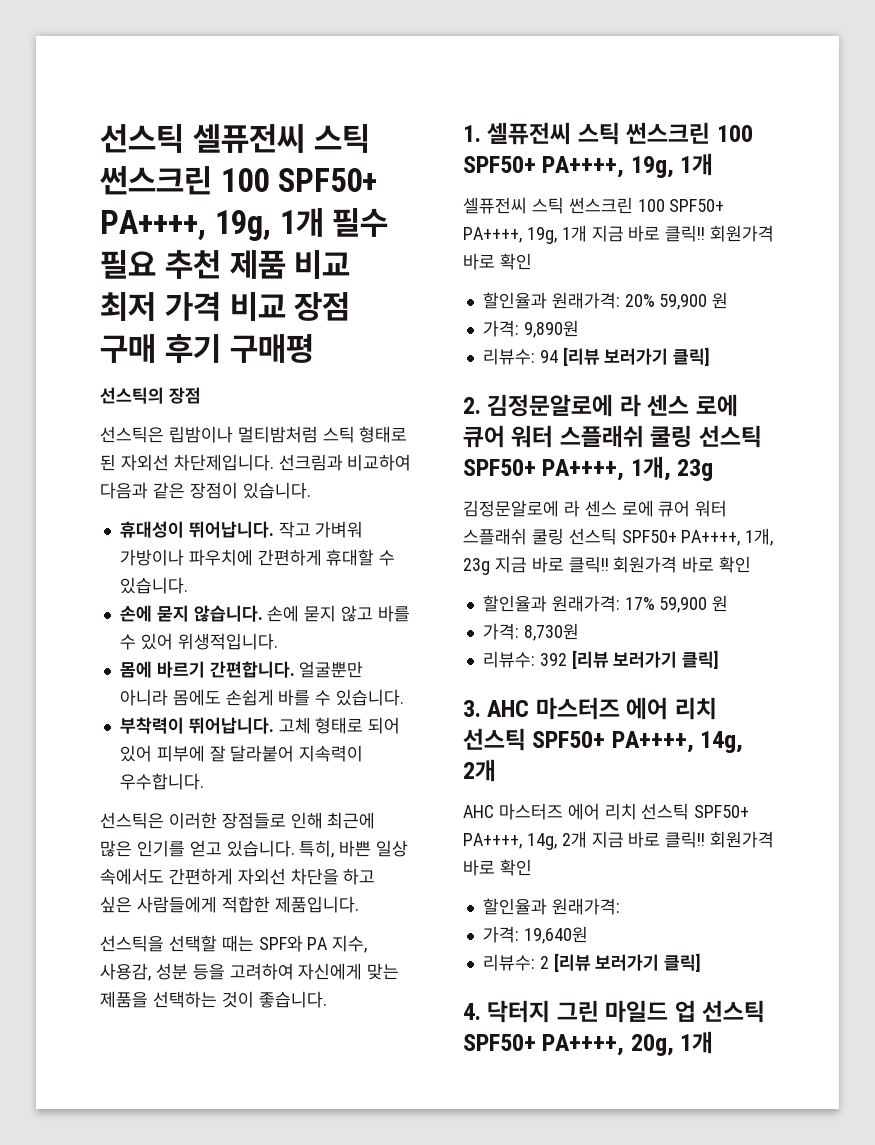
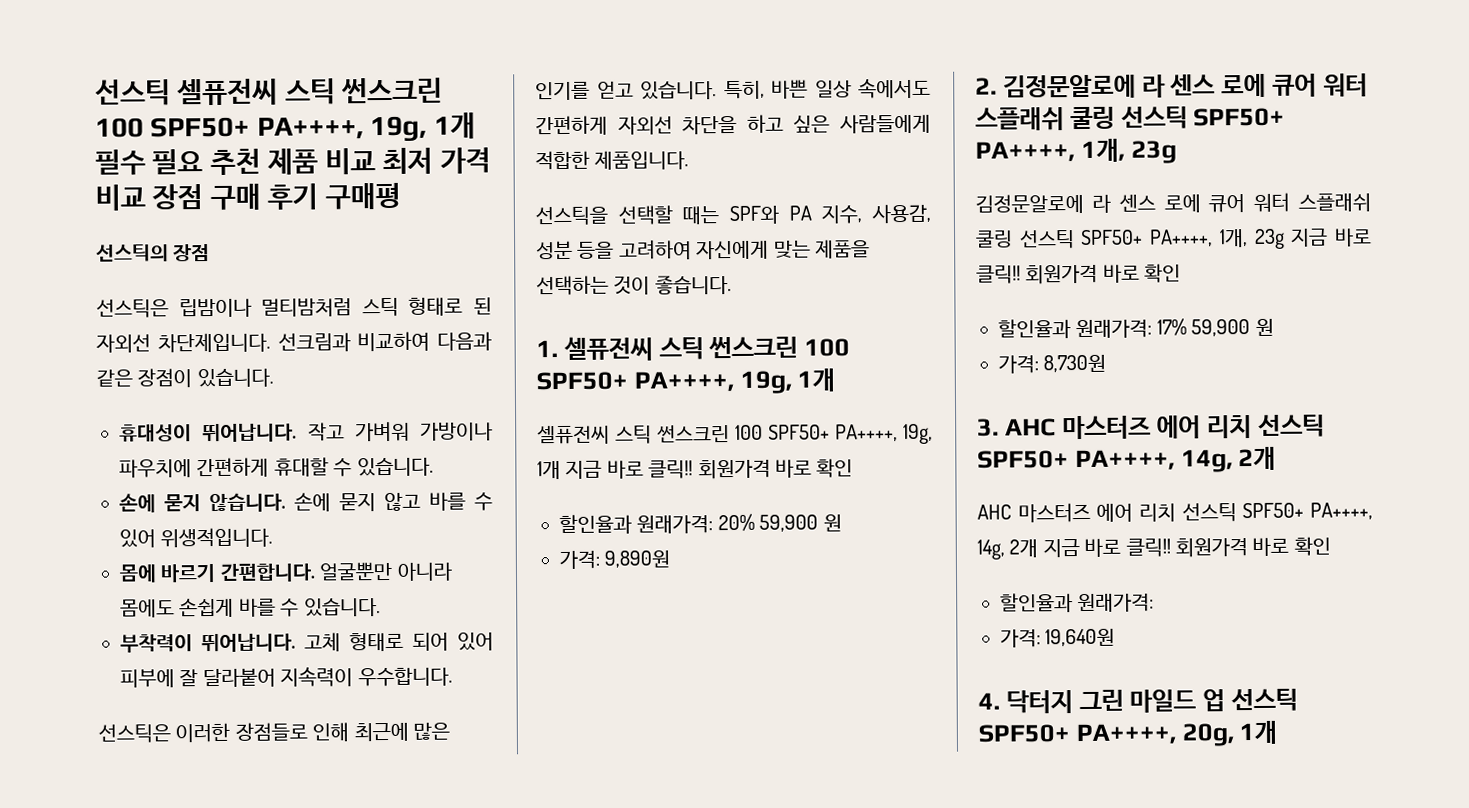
[482,347,711,366] // 리뷰수: 94 [리뷰 보러가기 클릭] -> (671, 559) none
[482,650,720,669] // 리뷰수: 392 [리뷰 보러가기 클릭] -> (1107, 363) none
[482,953,702,972] // 리뷰수: 2 [리뷰 보러가기 클릭] -> (1116, 637) none

